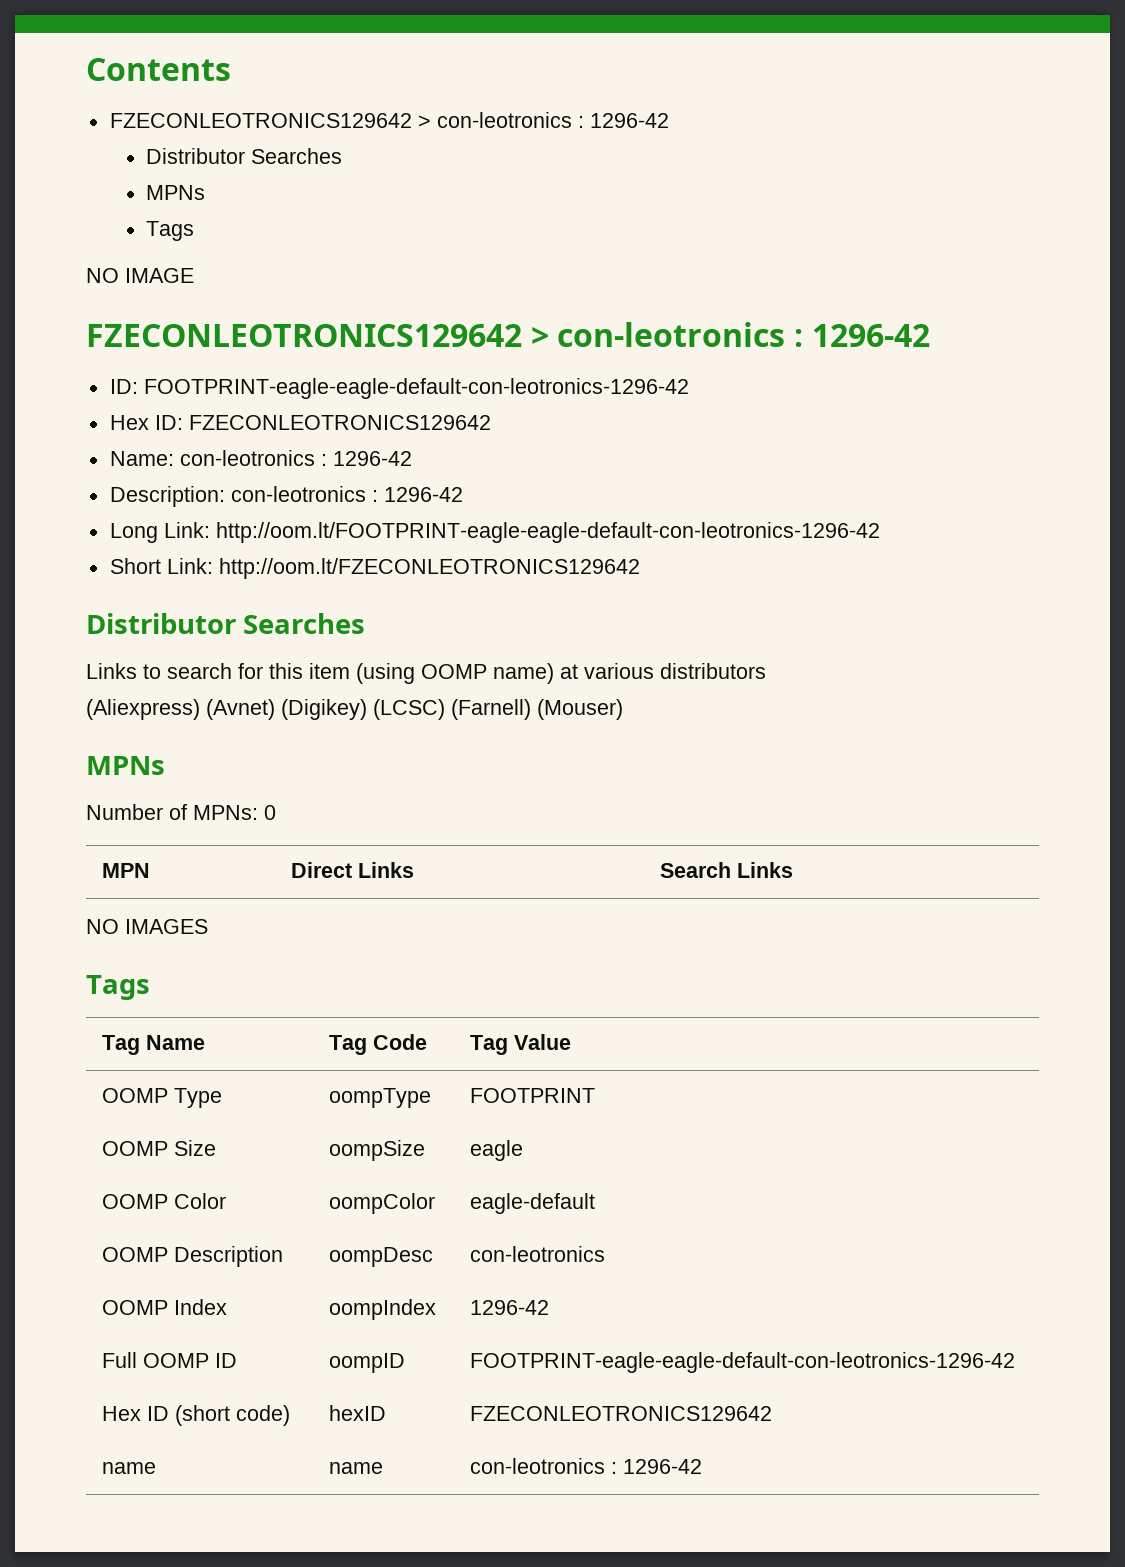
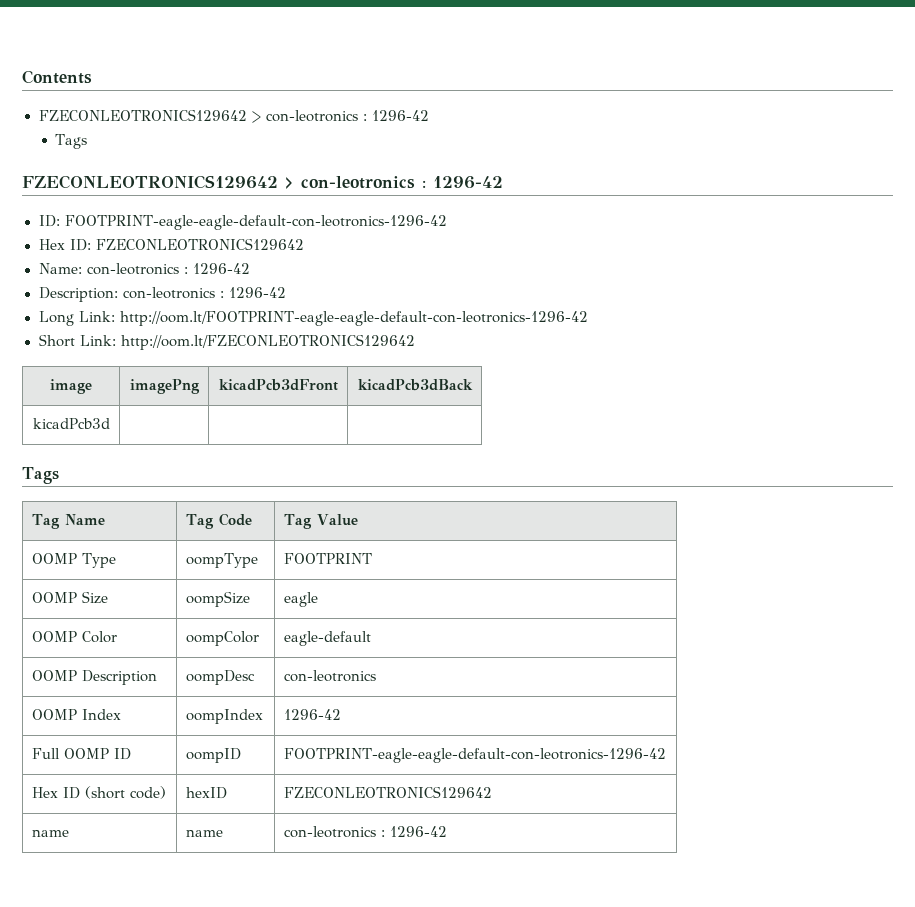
[145,148,342,164] [145,185,205,200] [145,221,194,241] [86,268,194,283] // Distributor Searches // MPNs // Tags // NO IMAGE -> [55,134,88,149] // Tags
[86,613,366,634] [86,663,766,684] [86,699,623,720] [86,756,165,775] [86,804,276,820] [101,863,150,878] [290,862,414,878] [659,862,793,878] [86,919,208,934] // Distributor Searches // Links to search for this item (using OOMP name) at various distributors // (Aliexpress) (Avnet) (Digikey) (LCSC) (Farnell) (Mouser) // MPNs // Number of MPNs: 0 // MPN | Direct Links | Search Links // NO IMAGES -> [50,379,92,394] [129,379,200,394] [218,379,338,391] [357,379,473,391] [32,418,110,429] // image | imagePng | kicadPcb3dFront | kicadPcb3dBack // kicadPcb3d | | |

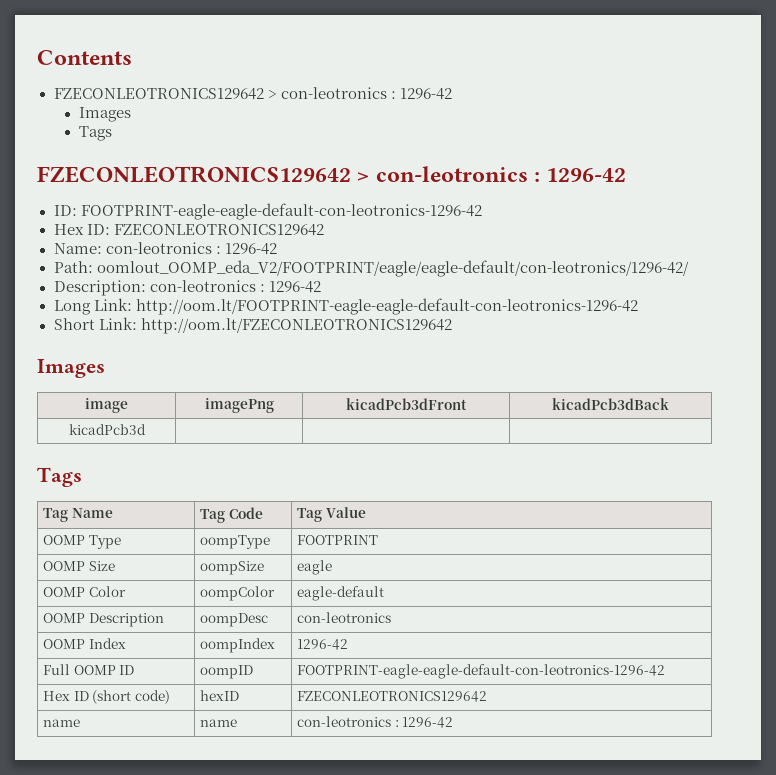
(429, 115) none -> [78,107,131,122] // Images
(250, 268) none -> [53,260,689,277] // Path: oomlout_OOMP_eda_V2/FOOTPRINT/eagle/eagle-default/con-leotronics/1296-42/
(415, 342) none -> [37,359,105,378] // Images

